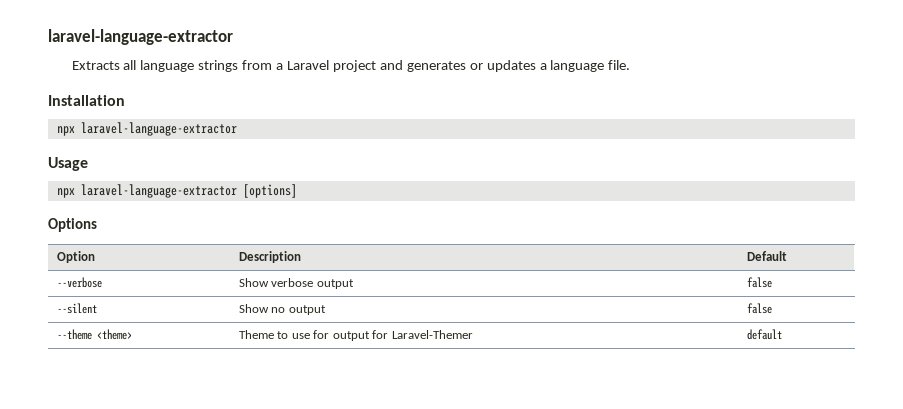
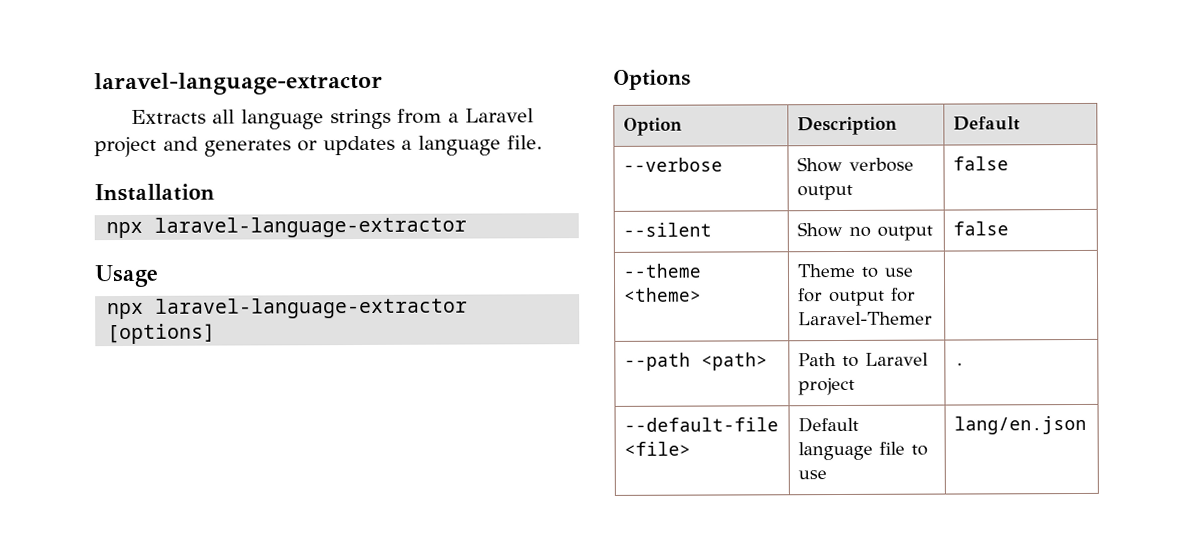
[746,329,782,340] default -> [623,352,768,371] [797,352,929,367] [797,377,855,396] [953,362,966,366] [623,417,779,432] [623,441,691,456] [797,416,859,433] [797,441,928,461] [797,470,827,480] [953,415,1087,435] // --path <path> | Path to Laravel project | . // --default-file <file> | Default language file to use | lang/en.json

